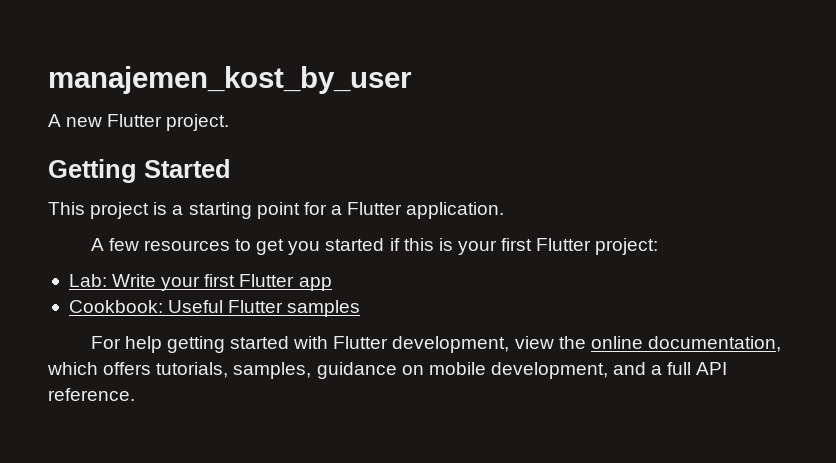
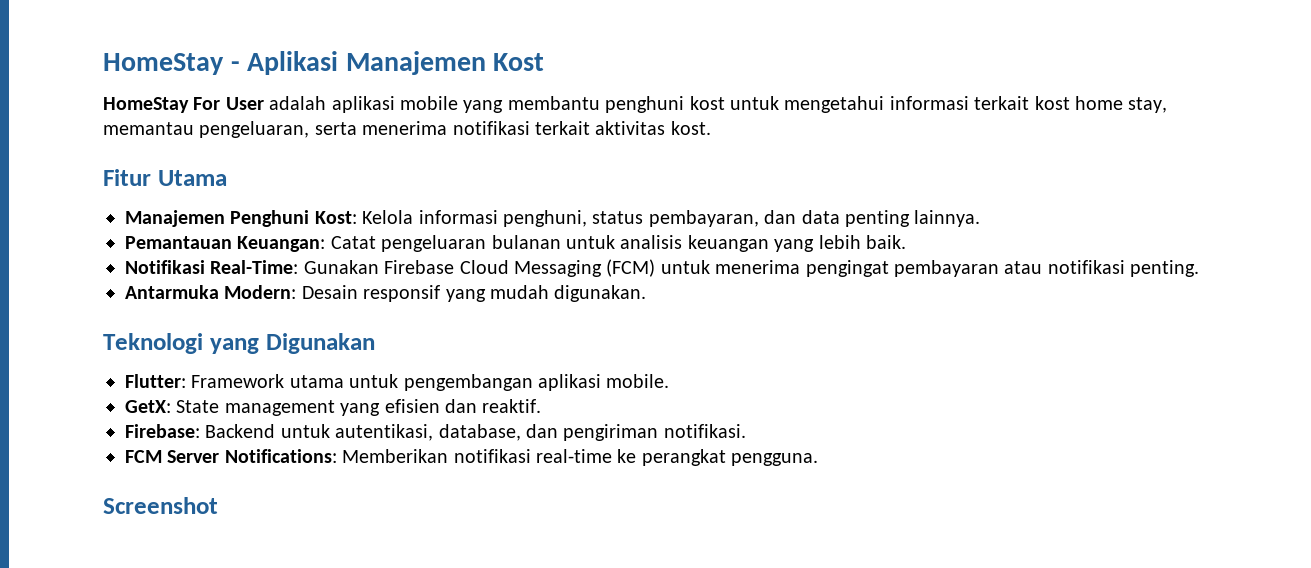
[48,66,412,94] [48,114,230,131] [48,159,231,183] [48,202,505,219] [90,238,659,255] [68,274,332,291] [68,300,361,317] [90,336,781,353] [47,362,728,379] [48,388,135,401] manajemen_kost_by_user // A new Flutter project. // Getting Started // This project is a starting point for a Flutter application. // A few resources to get you started if this is your first Flutter project: // Lab: Write your first Flutter app // Cookbook: Useful Flutter samples // For help getting started with Flutter development, view the online documentation, which offers tutorials, samples, guidance on mobile development, and a full API reference. -> [103,51,545,75] [103,96,1168,113] [103,121,711,138] [103,169,227,186] [125,210,981,227] [125,235,906,252] [125,259,1200,277] [125,285,647,302] [103,333,375,354] [125,374,670,391] [125,399,542,416] [125,424,746,441] [125,449,819,466] [103,497,218,514] HomeStay - Aplikasi Manajemen Kost // HomeStay For User adalah aplikasi mobile yang membantu penghuni kost untuk mengetahui informasi terkait kost home stay, memantau pengeluaran, serta menerima notifikasi terkait aktivitas kost. // Fitur Utama // Manajemen Penghuni Kost: Kelola informasi penghuni, status pembayaran, dan data penting lainnya. // Pemantauan Keuangan: Catat pengeluaran bulanan untuk analisis keuangan yang lebih baik. // Notifikasi Real-Time: Gunakan Firebase Cloud Messaging (FCM) untuk menerima pengingat pembayaran atau notifikasi penting. // Antarmuka Modern: Desain responsif yang mudah digunakan. // Teknologi yang Digunakan // Flutter: Framework utama untuk pengembangan aplikasi mobile. // GetX: State management yang efisien dan reaktif. // Firebase: Backend untuk autentikasi, database, dan pengiriman notifikasi. // FCM Server Notifications: Memberikan notifikasi real-time ke perangkat pengguna. // Screenshot

